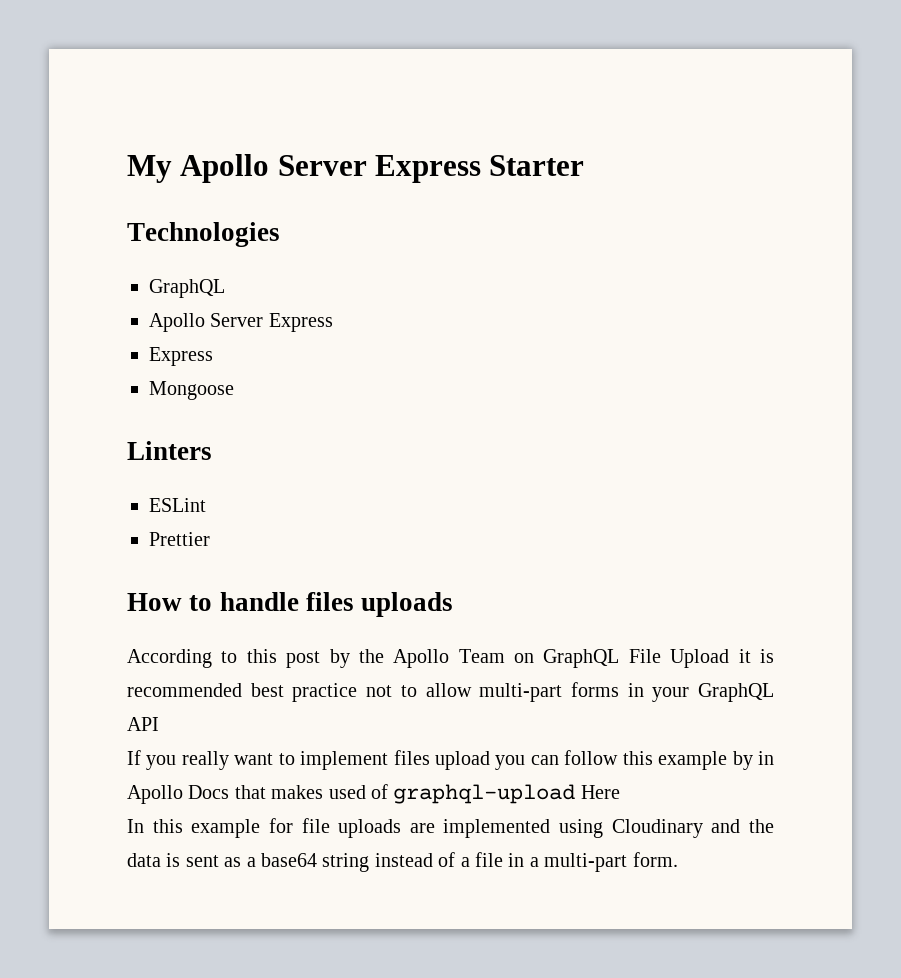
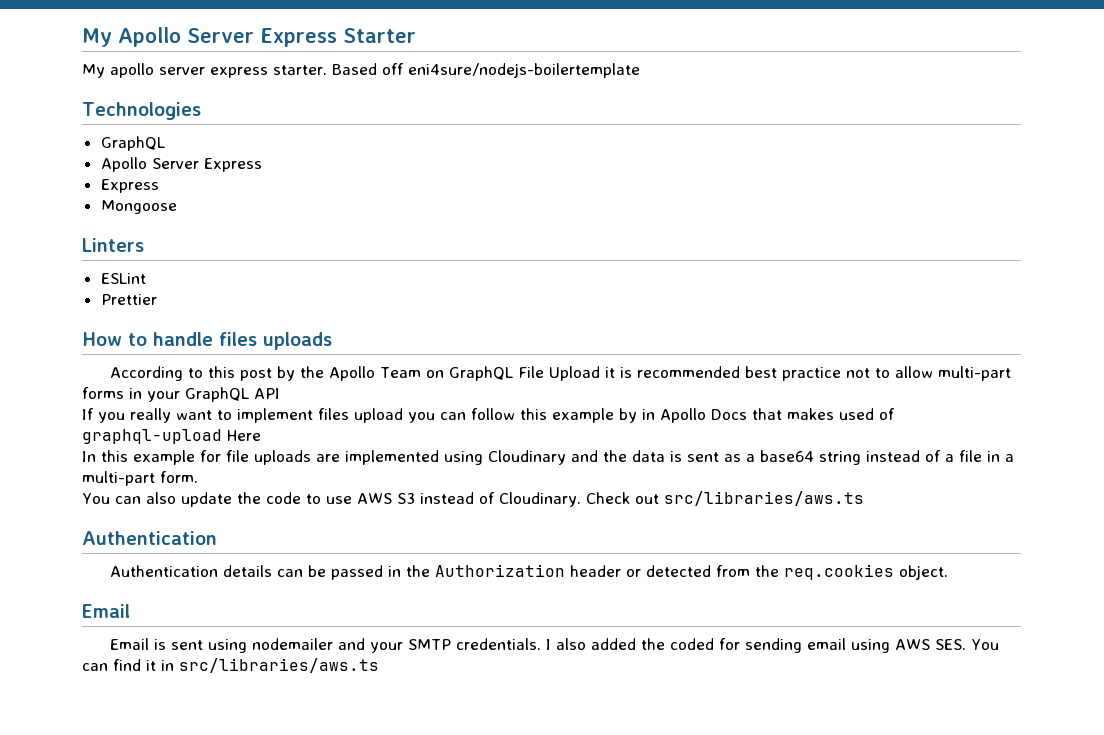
(585, 165) none -> [82,63,640,78] // My apollo server express starter. Based off eni4sure/nodejs-boilertemplate
(678, 859) none -> [82,491,864,507] [82,531,217,545] [110,564,949,580] [82,604,130,618] [110,638,1000,653] [82,658,379,673] // You can also update the code to use AWS S3 instead of Cloudinary. Check out src/libraries/aws.ts // Authentication // Authentication details can be passed in the Authorization header or detected from the req.cookies object. // Email // Email is sent using nodemailer and your SMTP credentials. I also added the coded for sending email using AWS SES. You can find it in src/libraries/aws.ts

